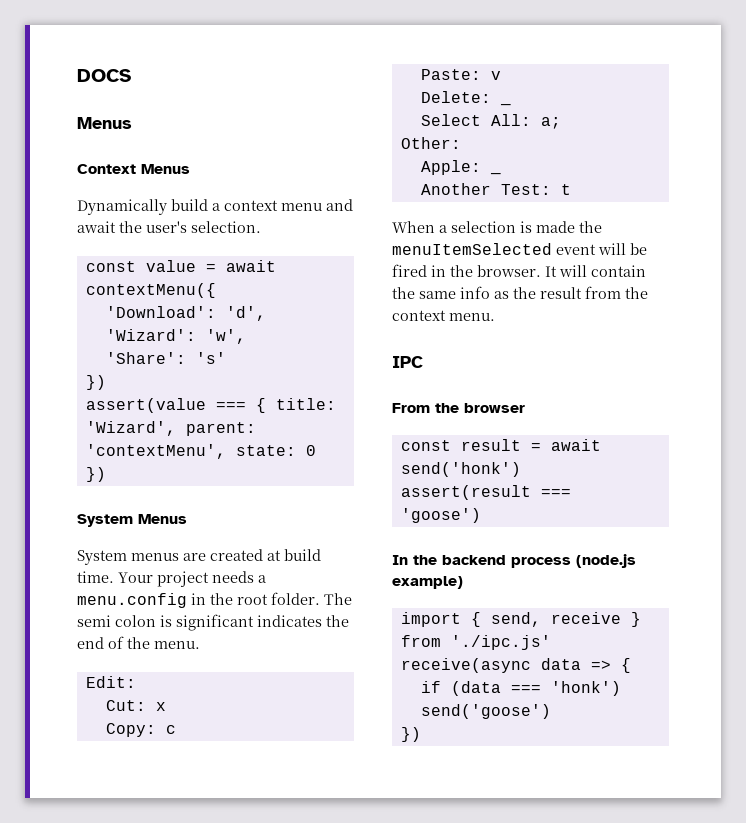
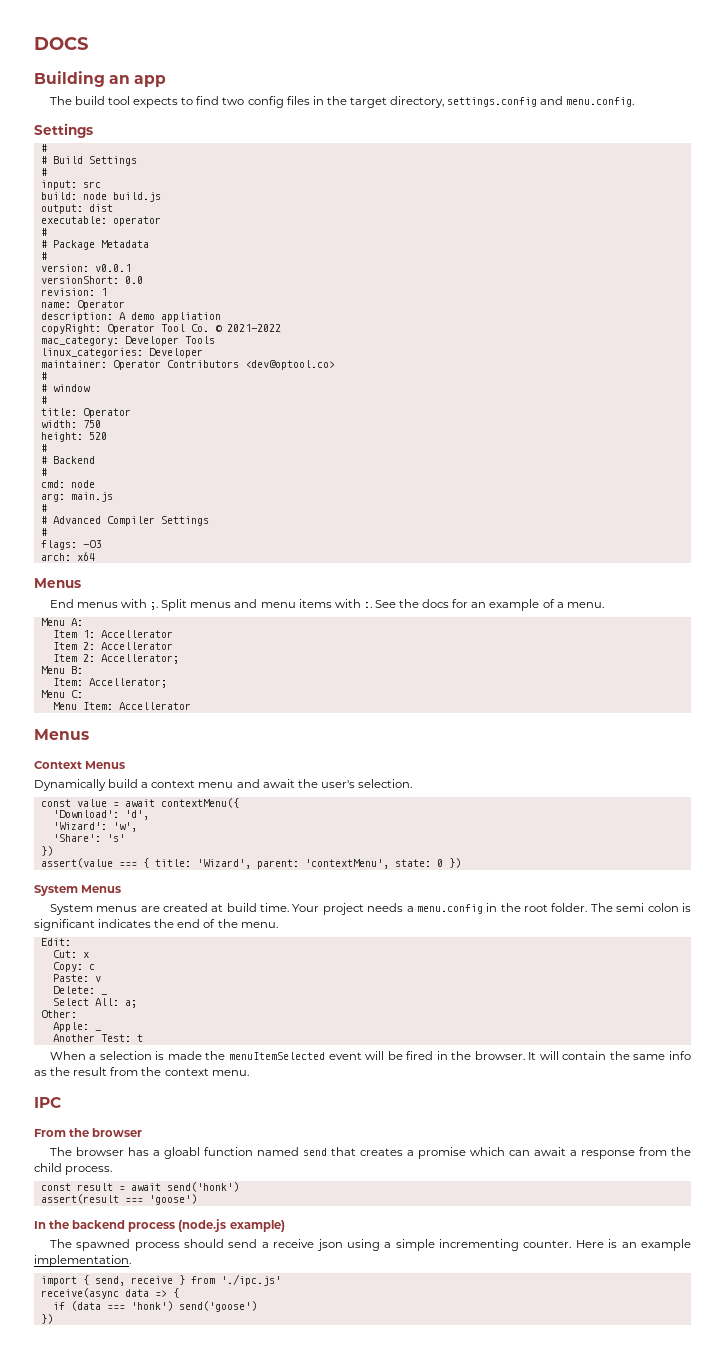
(131, 75) none -> [34,71,167,87] [49,96,635,108] [34,123,93,138] [40,144,47,152] [40,156,137,166] [40,168,47,176] [40,180,101,190] [40,192,161,202] [40,204,113,214] [40,216,161,226] [40,228,47,236] [40,240,149,250] [40,252,47,260] [40,264,131,272] [40,276,143,284] [40,288,107,296] [40,300,125,310] [40,312,221,322] [40,324,281,334] [40,336,215,346] [40,348,203,358] [40,360,335,370] [40,372,47,380] [40,384,90,392] [40,396,47,404] [40,408,131,418] [40,420,101,428] [40,432,107,442] [40,444,47,452] [40,456,95,464] [40,468,47,476] [40,480,95,488] [40,492,113,502] [40,504,47,512] [40,516,209,526] [40,528,47,536] [40,540,101,550] [40,552,95,561] [34,578,81,588] [49,599,604,611] [40,618,83,626] [52,630,173,638] [52,642,173,650] [52,654,179,664] [40,666,83,674] [52,678,167,688] [40,690,83,698] [52,702,191,710] // Building an app // The build tool expects to find two config files in the target directory, settings.config and menu.config. // Settings // # // # Build Settings // # // input: src // build: node build.js // output: dist // executable: operator // # // # Package Metadata // # // version: v0.0.1 // versionShort: 0.0 // revision: 1 // name: Operator // description: A demo appliation // copyRight: Operator Tool Co. © 2021-2022 // mac_category: Developer Tools // linux_categories: Developer // maintainer: Operator Contributors <dev@optool.co> // # // # window // # // title: Operator // width: 750 // height: 520 // # // # Backend // # // cmd: node // arg: main.js // # // # Advanced Compiler Settings // # // flags: -O3 // arch: x64 // Menus // End menus with ;. Split menus and menu items with :. See the docs for an example of a menu. // Menu A: // Item 1: Accellerator // Item 2: Accellerator // Item 2: Accellerator; // Menu B: // Item: Accellerator; // Menu C: // Menu Item: Accellerator
(525, 408) none -> [49,1147,691,1159] [34,1163,113,1175] // The browser has a gloabl function named send that creates a promise which can await a response from the child process.
(463, 582) none -> [49,1239,691,1251] [34,1255,131,1267] // The spawned process should send a receive json using a simple incrementing counter. Here is an example implementation.

